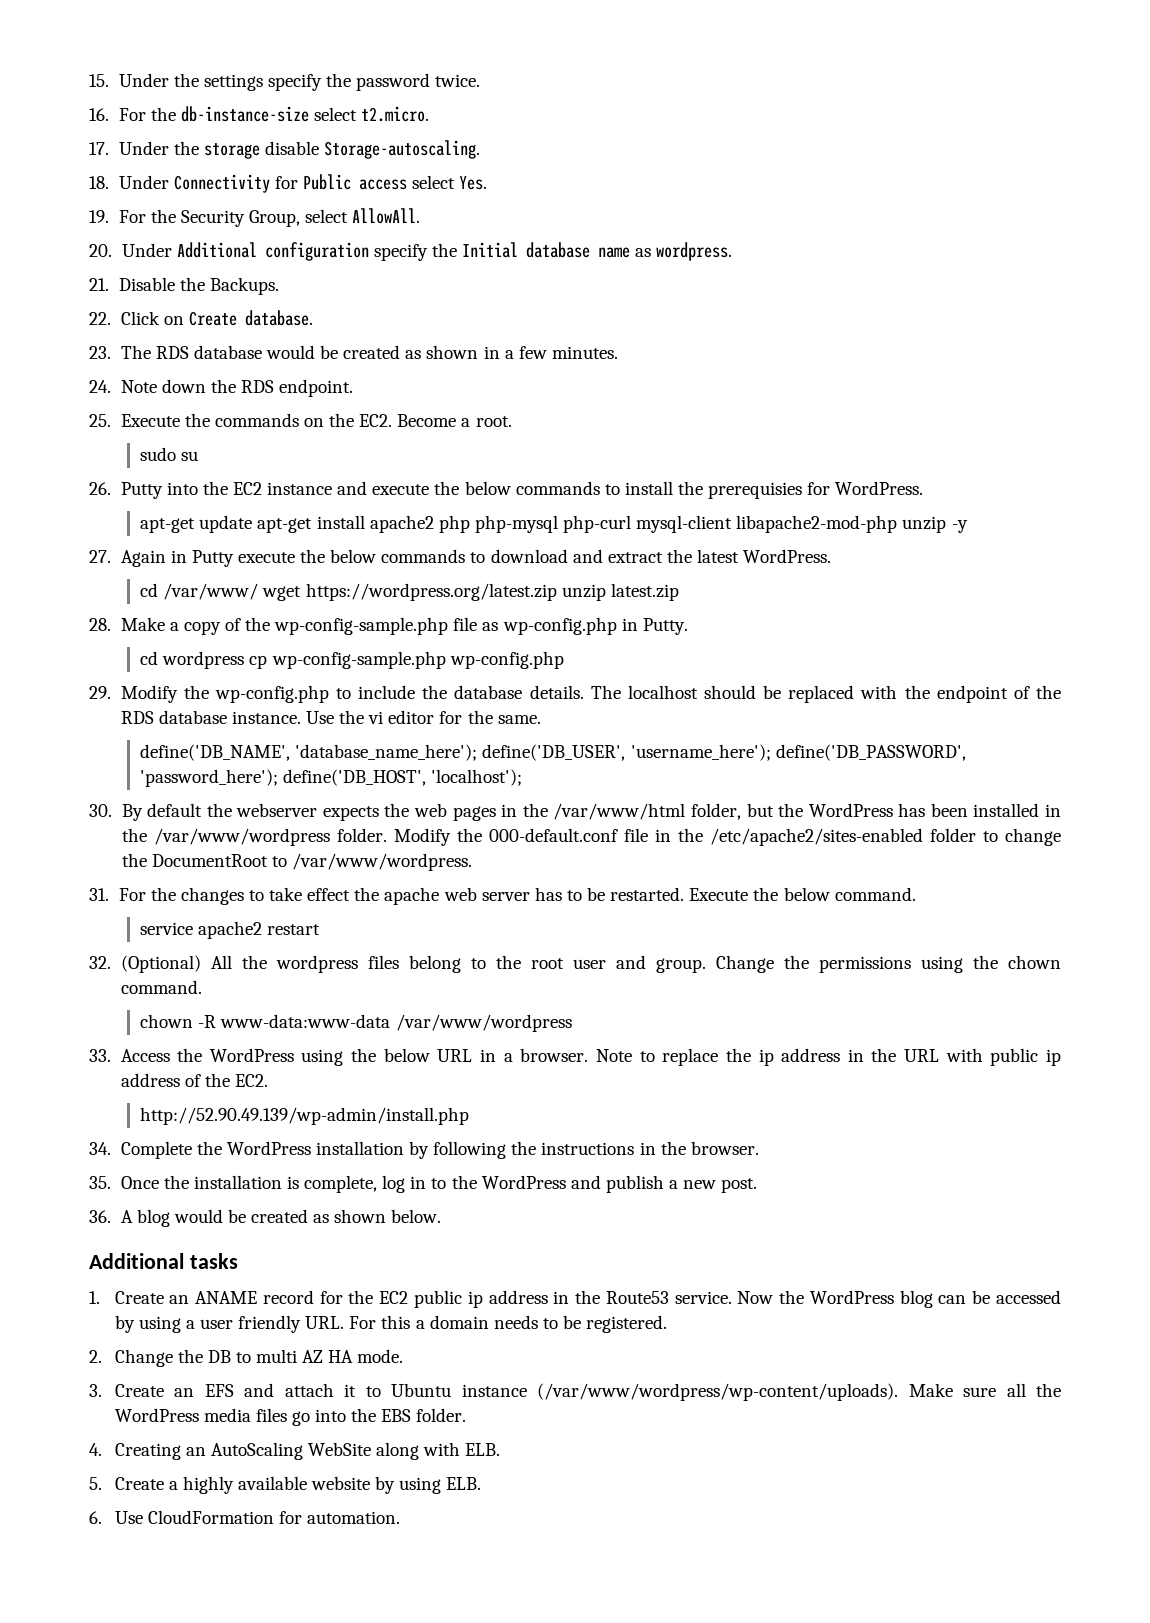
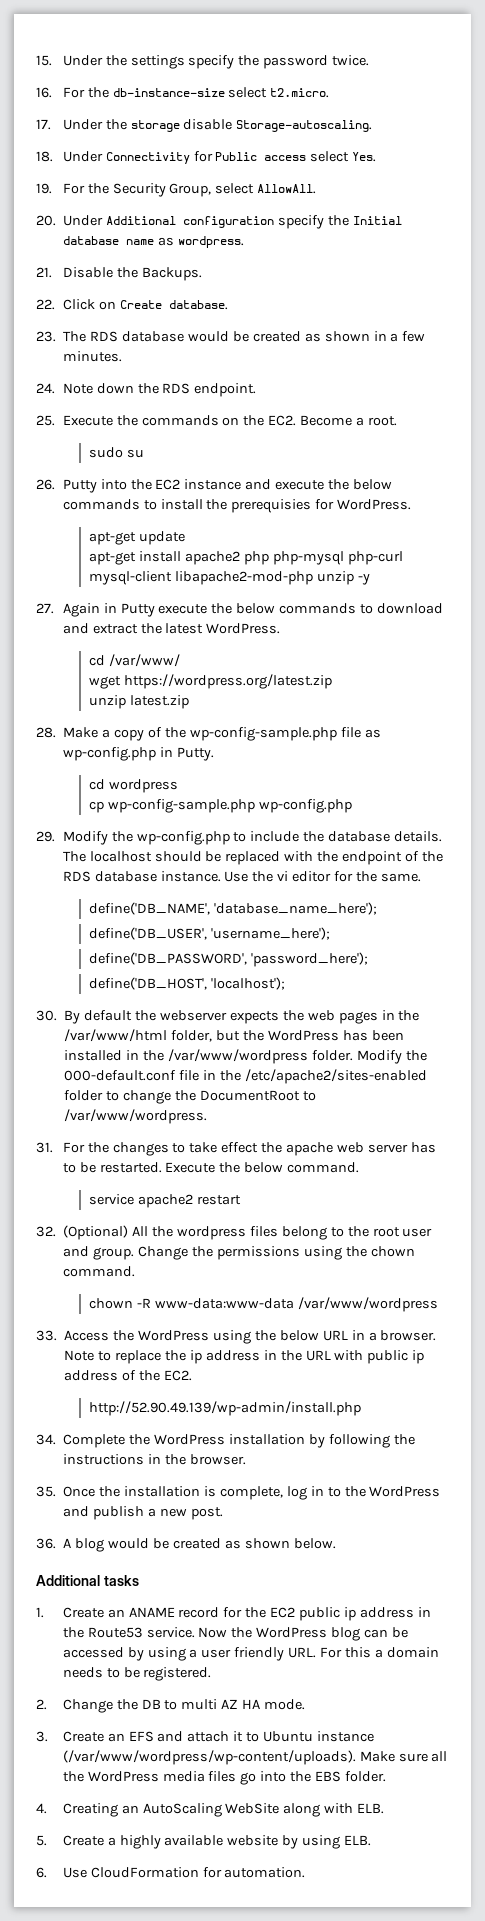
(253, 524) none -> (186, 538) //
(259, 591) none -> (181, 660) //
(557, 592) none -> (333, 681) //
(245, 660) none -> (179, 786) //
(478, 752) none -> (378, 908) //
(771, 752) none -> (331, 933) //
(279, 778) none -> (369, 959) //

